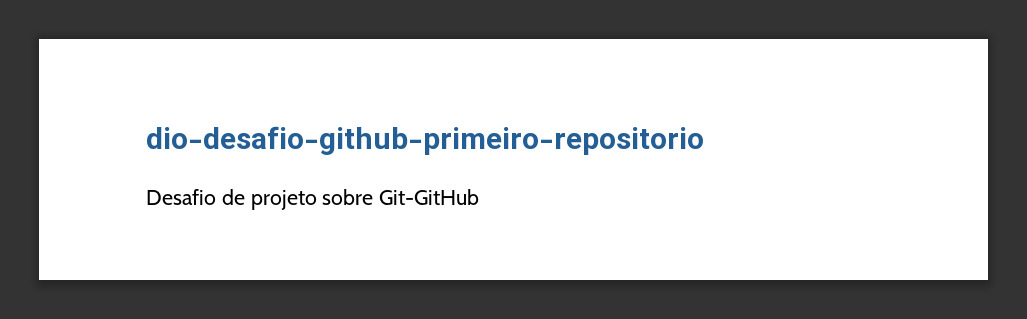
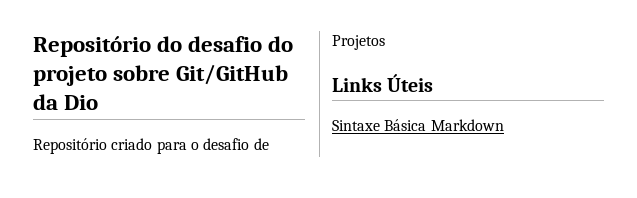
[146,126,704,155] [146,189,480,210] dio-desafio-github-primeiro-repositorio // Desafio de projeto sobre Git-GitHub -> [33,36,294,57] [33,64,289,86] [33,94,99,110] [33,138,269,154] [332,35,385,50] [332,74,434,92] [332,119,504,131] Repositório do desafio do projeto sobre Git/GitHub da Dio // Repositório criado para o desafio de Projetos // Links Úteis // Sintaxe Básica Markdown

